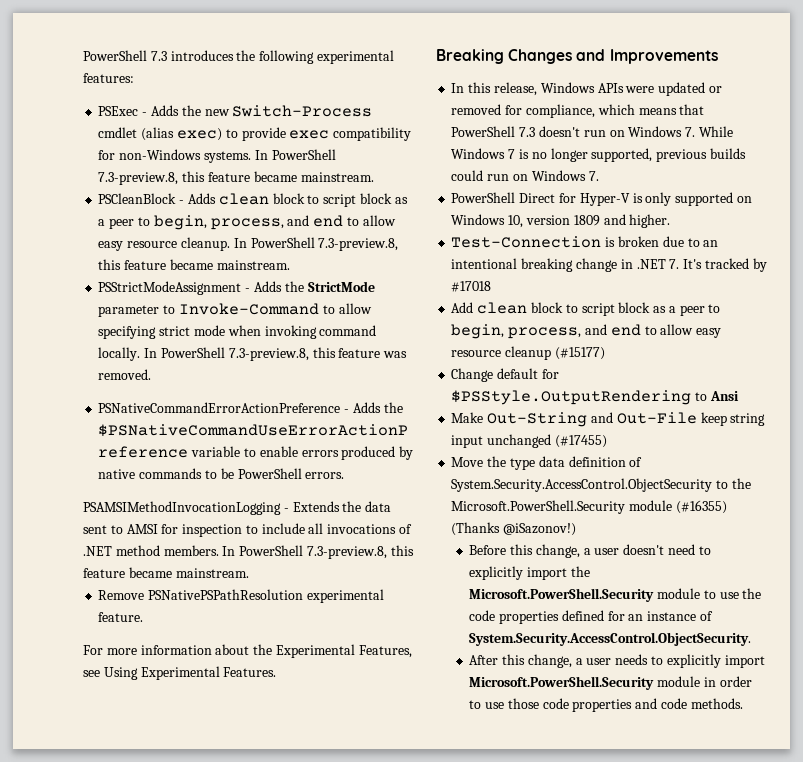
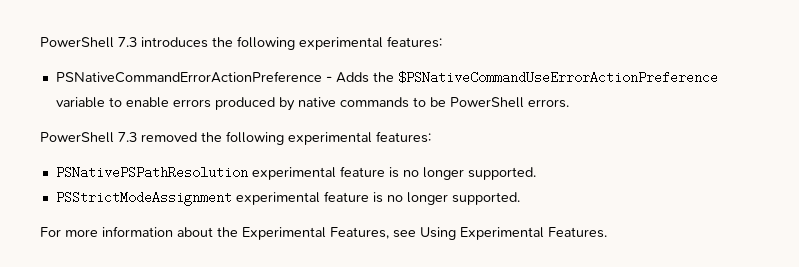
[98,105,373,117] [98,127,412,141] [98,149,336,163] [98,171,374,185] [98,193,408,207] [98,215,396,230] [98,237,399,251] [98,259,290,270] [98,281,375,295] [98,303,372,317] [98,325,377,339] [98,347,408,361] [98,369,152,380] // PSExec - Adds the new Switch-Process cmdlet (alias exec) to provide exec compatibility for non-Windows systems. In PowerShell 7.3-preview.8, this feature became mainstream. // PSCleanBlock - Adds clean block to script block as a peer to begin, process, and end to allow easy resource cleanup. In PowerShell 7.3-preview.8, this feature became mainstream. // PSStrictModeAssignment - Adds the StrictMode parameter to Invoke-Command to allow specifying strict mode when invoking command locally. In PowerShell 7.3-preview.8, this feature was removed. -> (442, 42) none
[83,501,392,515] [83,523,413,537] [83,545,414,559] [83,567,249,578] [98,589,384,603] [98,612,144,622] PSAMSIMethodInvocationLogging - Extends the data sent to AMSI for inspection to include all invocations of .NET method members. In PowerShell 7.3-preview.8, this feature became mainstream. // Remove PSNativePSPathResolution experimental feature. -> [40,131,431,145] [55,166,536,180] [55,191,520,206] PowerShell 7.3 removed the following experimental features: // PSNativePSPathResolution experimental feature is no longer supported. // PSStrictModeAssignment experimental feature is no longer supported.
[436,49,718,64] [451,82,722,96] [451,104,705,118] [451,126,733,137] [451,148,746,162] [451,170,599,181] [451,192,752,206] [451,214,671,228] [451,236,719,248] [451,258,767,272] [451,281,492,292] [451,302,721,316] [451,324,722,339] [451,346,605,360] [451,368,559,382] [451,390,739,405] [451,412,766,427] [451,434,607,448] [451,456,643,470] [451,478,751,492] [451,500,727,514] [451,522,577,536] [469,544,711,558] [469,566,590,580] [469,588,762,602] [469,610,713,624] [469,632,752,646] [469,654,765,668] [469,676,752,690] [469,698,743,712] // Breaking Changes and Improvements // In this release, Windows APIs were updated or removed for compliance, which means that PowerShell 7.3 doesn't run on Windows 7. While Windows 7 is no longer supported, previous builds could run on Windows 7. // PowerShell Direct for Hyper-V is only supported on Windows 10, version 1809 and higher. // Test-Connection is broken due to an intentional breaking change in .NET 7. It's tracked by #17018 // Add clean block to script block as a peer to begin, process, and end to allow easy resource cleanup (#15177) // Change default for $PSStyle.OutputRendering to Ansi // Make Out-String and Out-File keep string input unchanged (#17455) // Move the type data definition of System.Security.AccessControl.ObjectSecurity to the Microsoft.PowerShell.Security module (#16355) (Thanks @iSazonov!) // Before this change, a user doesn't need to explicitly import the Microsoft.PowerShell.Security module to use the code properties defined for an instance of System.Security.AccessControl.ObjectSecurity. // After this change, a user needs to explicitly import Microsoft.PowerShell.Security module in order to use those code properties and code methods. -> (607, 232) none

